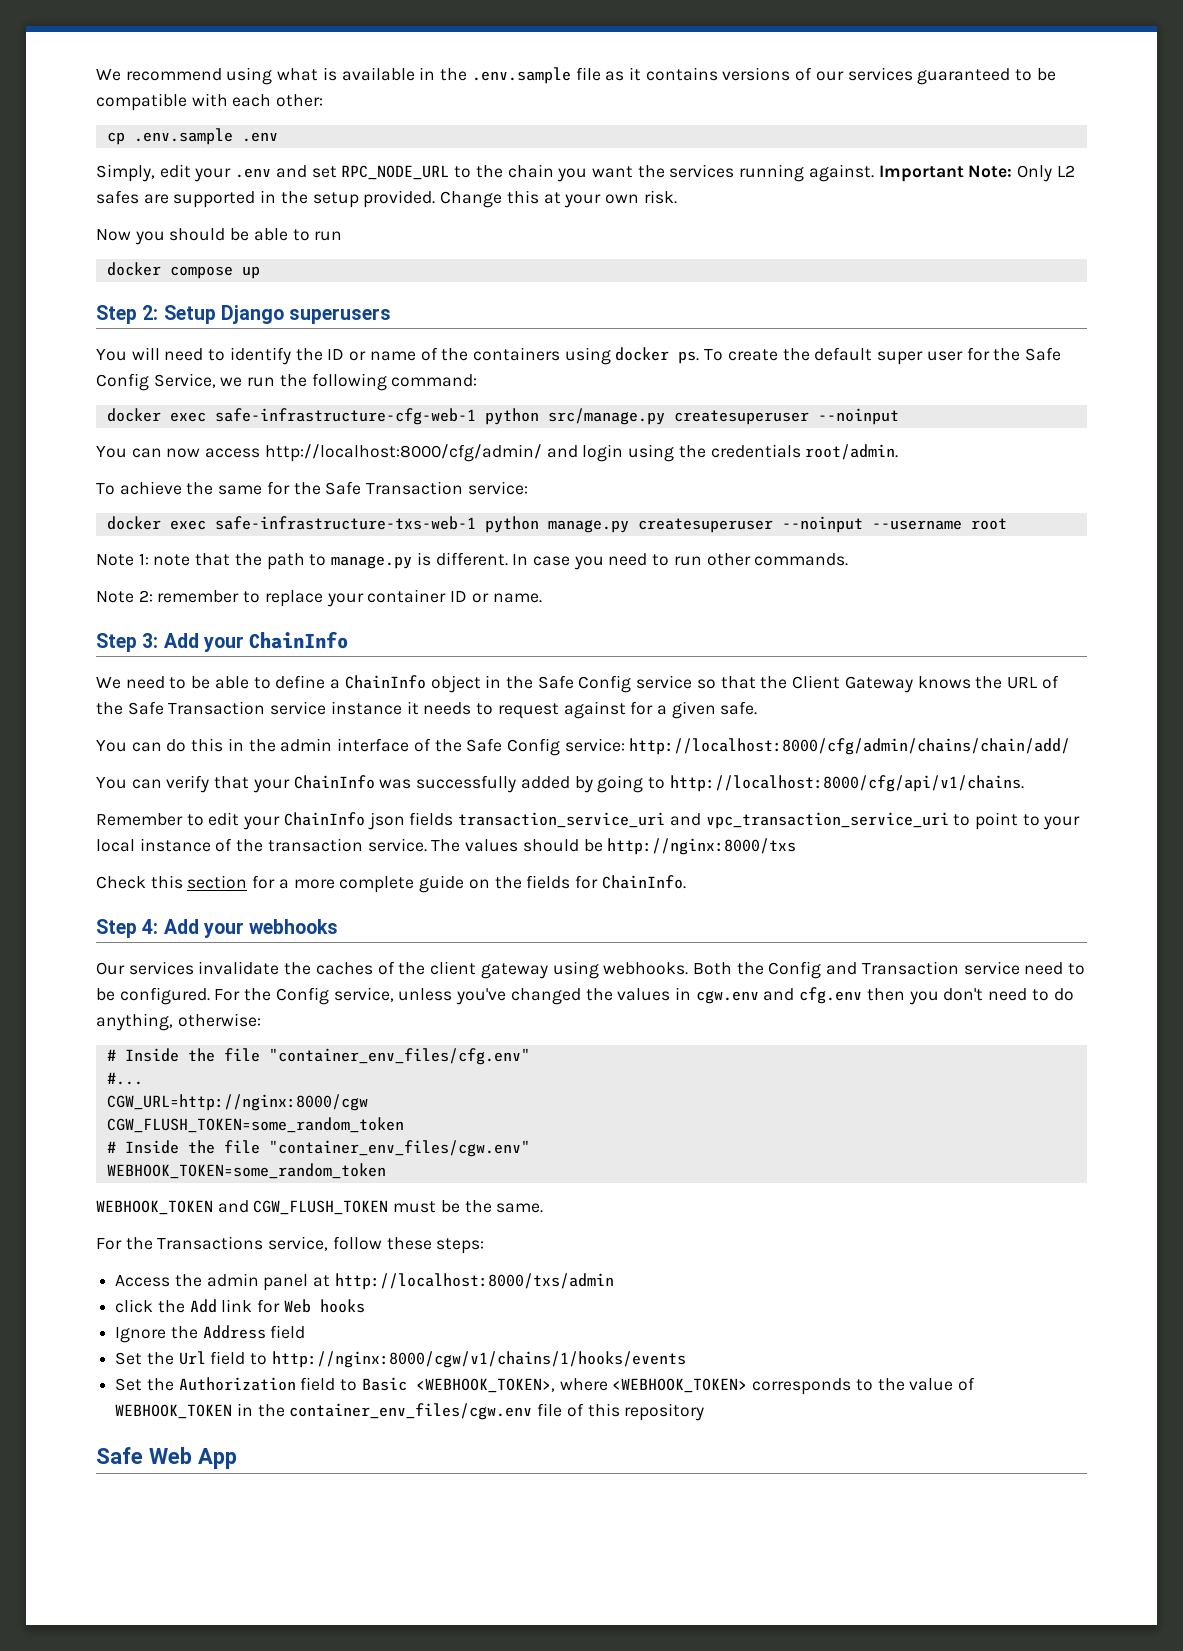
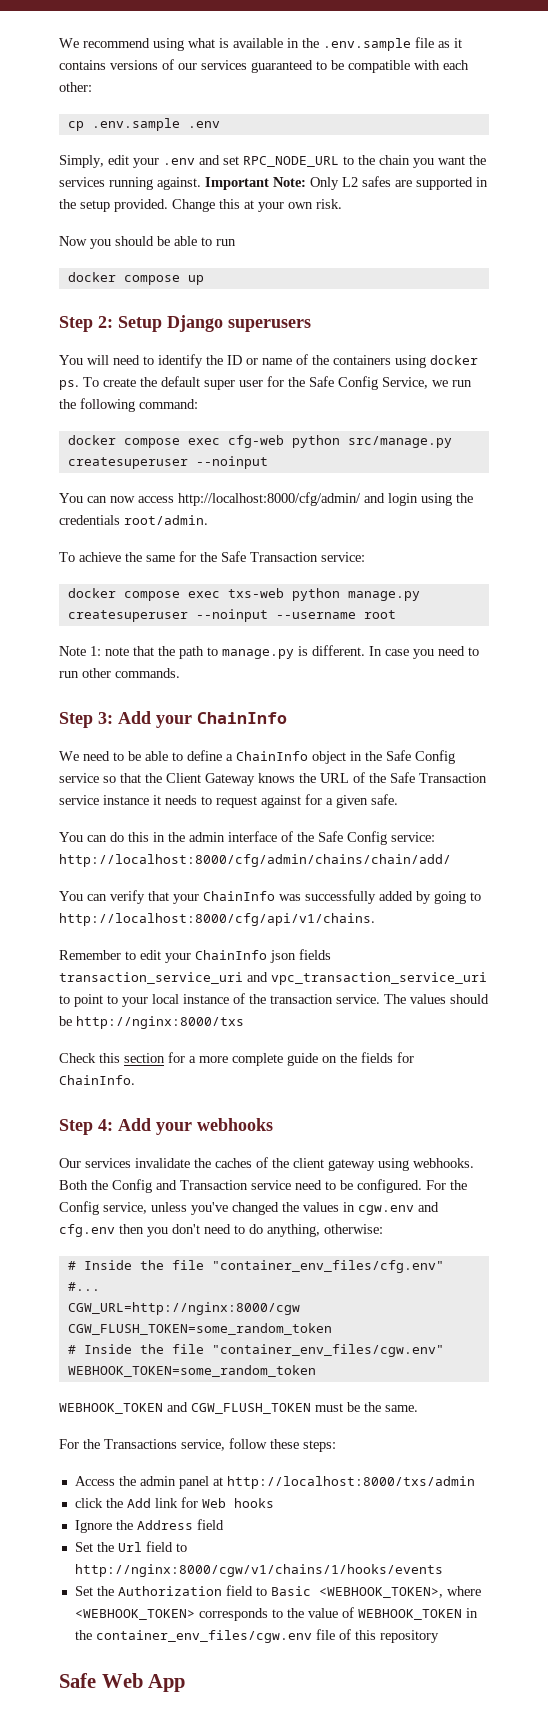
[169,408,476,425] exec safe-infrastructure-cfg-web-1 -> [123,435,284,448] compose exec cfg-web
[169,516,476,530] exec safe-infrastructure-txs-web-1 -> [123,588,284,601] compose exec txs-web
[96,589,542,607] // Note 2: remember to replace your container ID or name. -> (180, 673) none

